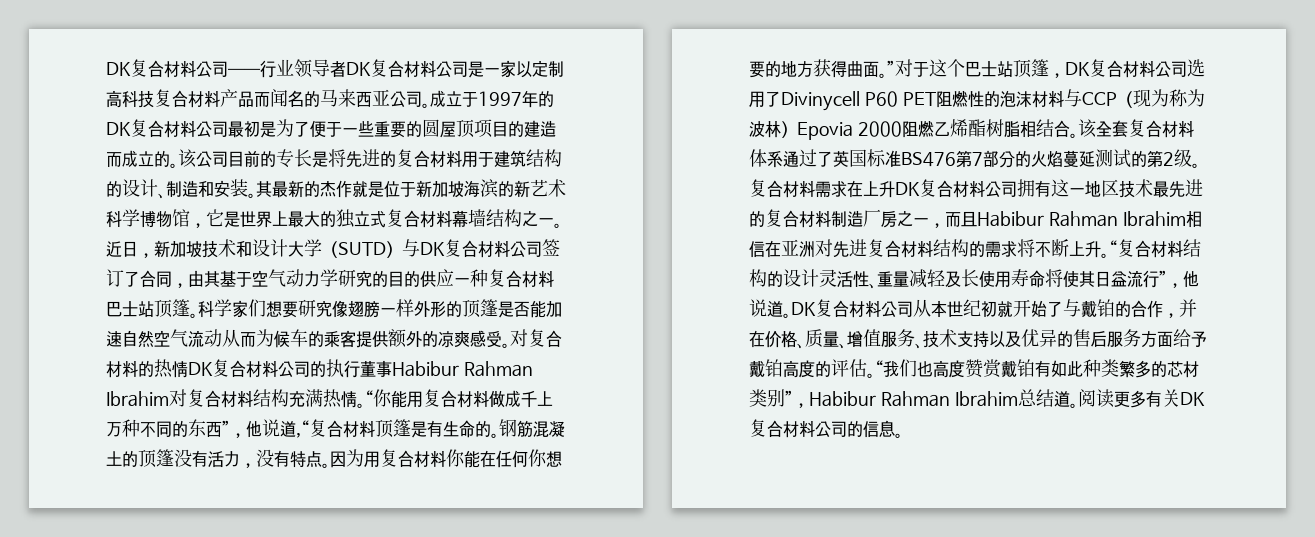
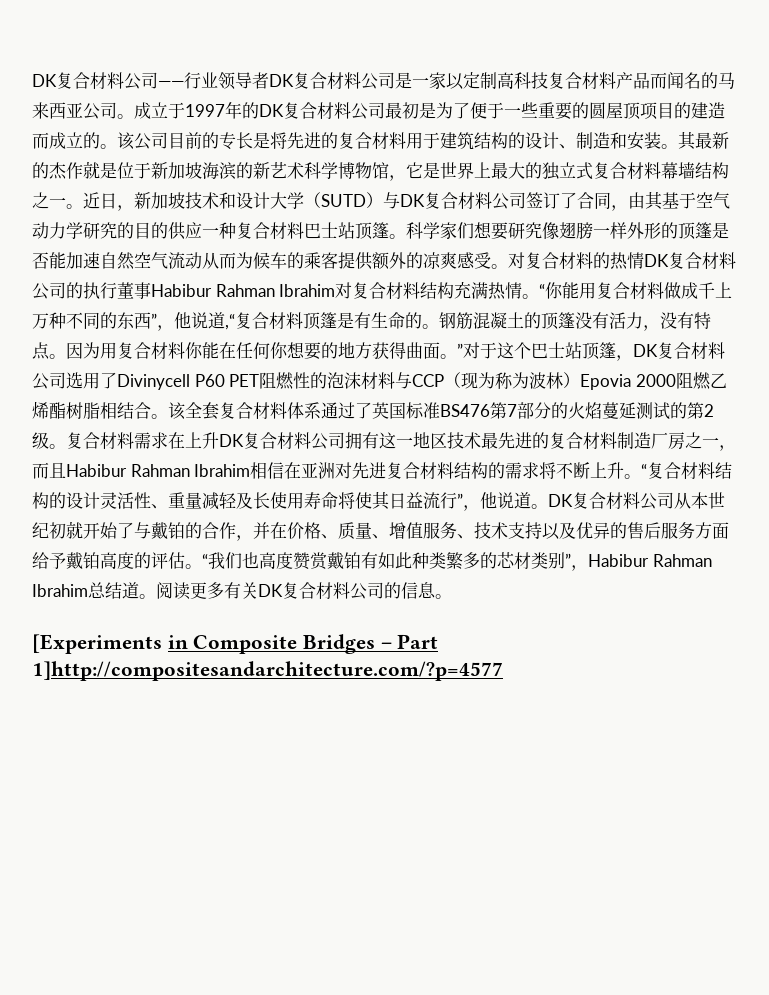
(903, 435) none -> [32,634,439,654] [32,661,503,681] // [Experiments in Composite Bridges – Part 1]http://compositesandarchitecture.com/?p=4577

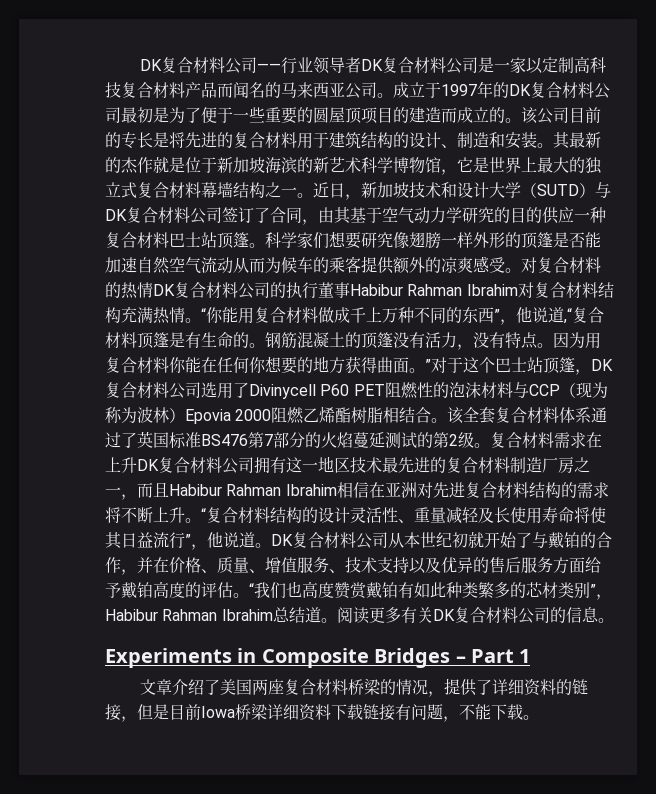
[32,634,162,654] [Experiments -> [105,648,232,668] Experiments
[32,661,503,681] 1]http://compositesandarchitecture.com/?p=4577 -> [519,649,531,663] [140,678,589,697] [105,703,539,722] 1 // 文章介绍了美国两座复合材料桥梁的情况，提供了详细资料的链接，但是目前Iowa桥梁详细资料下载链接有问题，不能下载。

